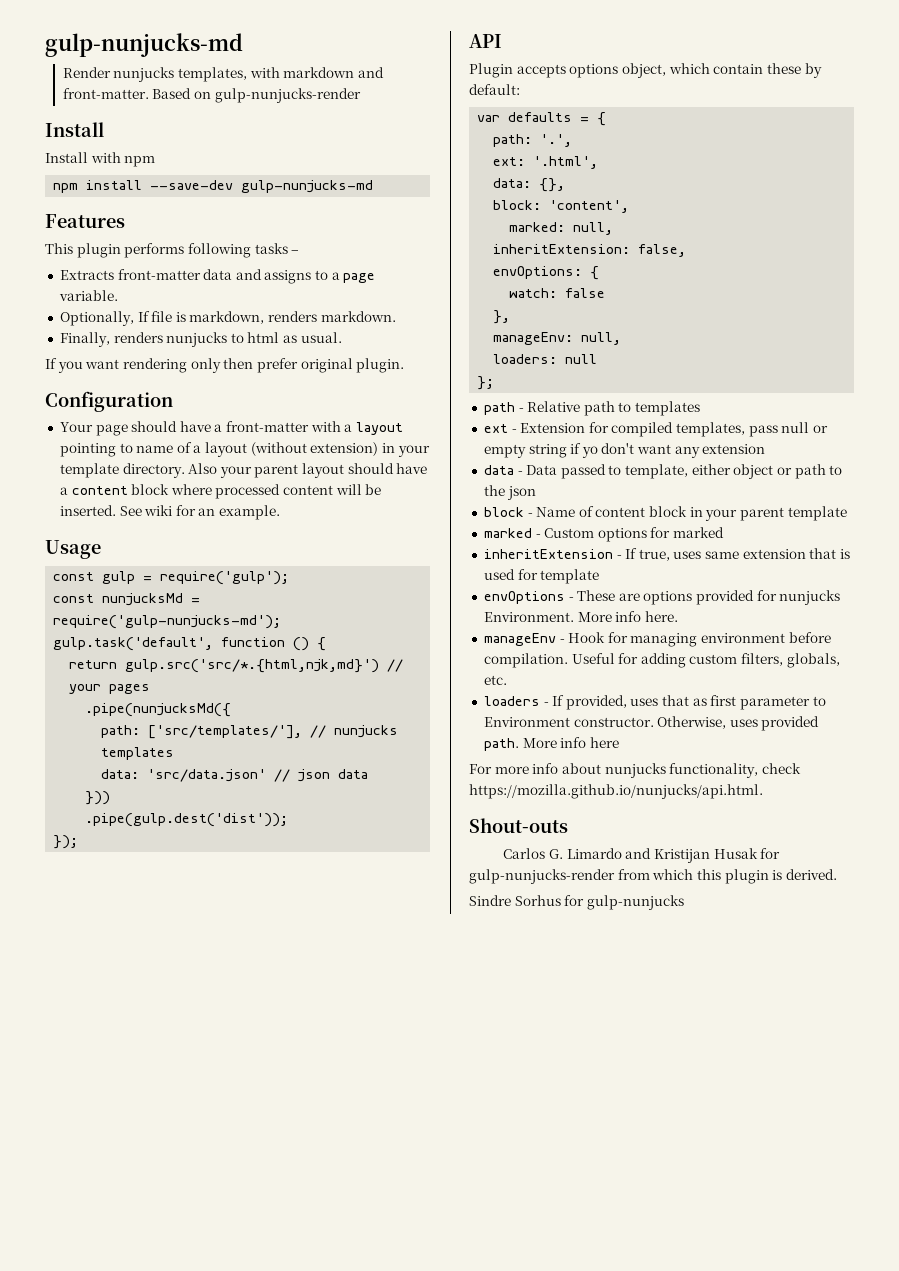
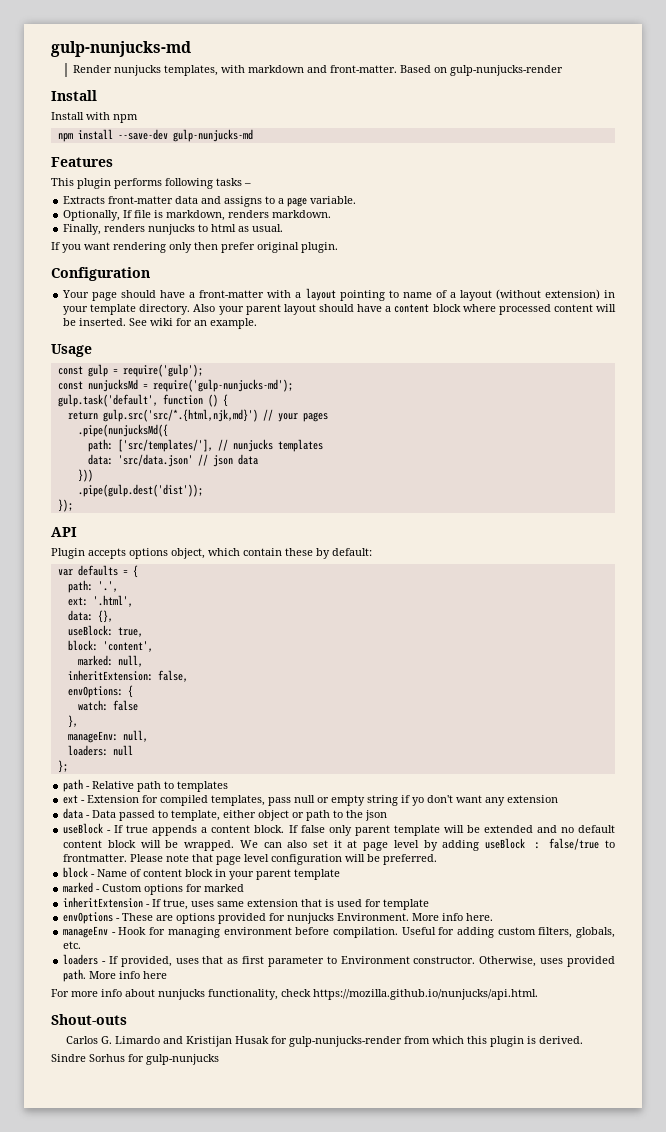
(566, 185) none -> [67,625,143,637] // useBlock: true,
(536, 493) none -> [63,823,616,836] [63,838,615,851] [63,854,438,865] // useBlock - If true appends a content block. If false only parent template will be extended and no default content block will be wrapped. We can also set it at page level by adding useBlock : false/true to frontmatter. Please note that page level configuration will be preferred.

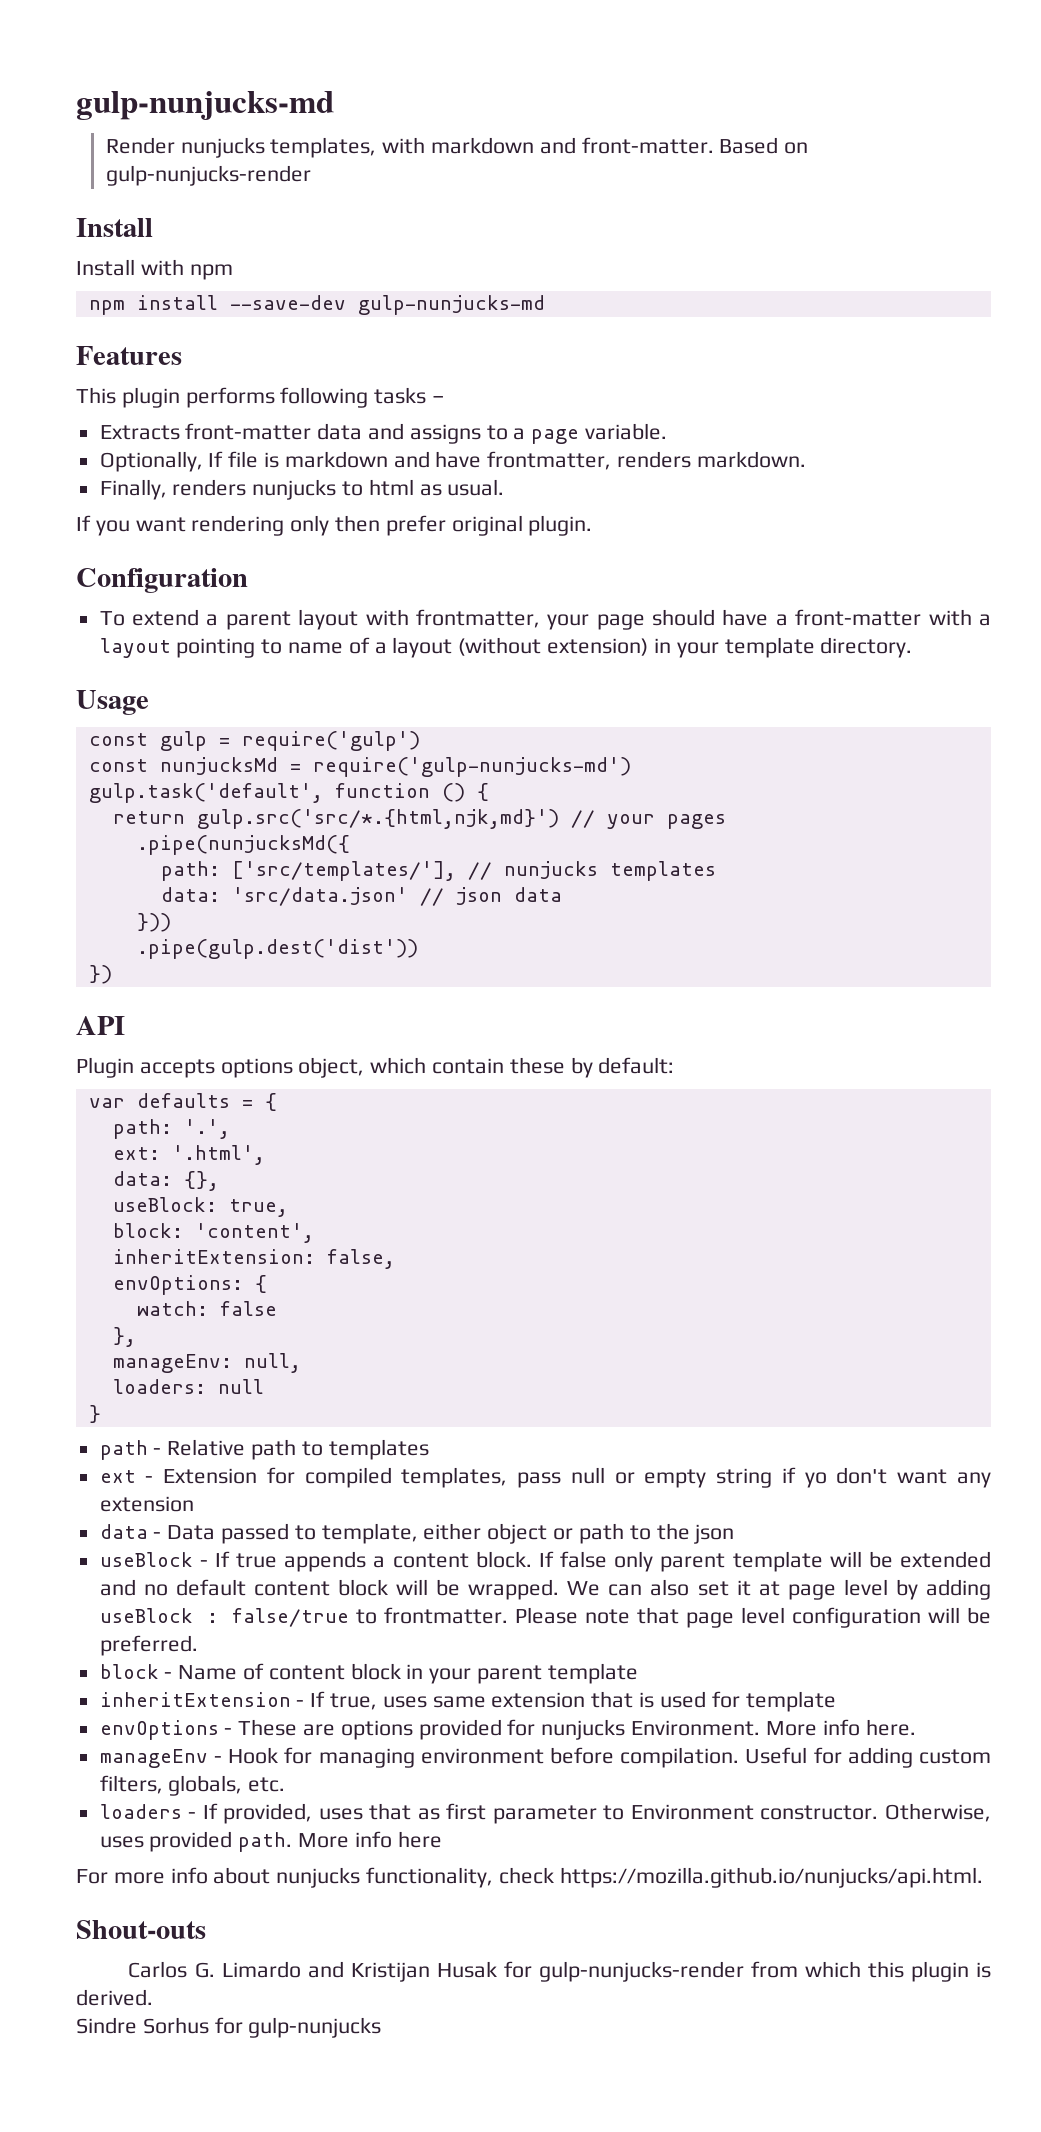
[166,210,226,221] markdown, -> [284,451,612,470] markdown and have frontmatter,
[62,290,90,298] Your -> [99,609,590,630] To extend a parent layout with frontmatter, your
[193,304,616,315] [63,318,258,329] Also your parent layout should have a content block where processed content will be inserted. See wiki for an example. -> (913, 647) none
[122,364,203,377] require('gulp'); -> [241,731,420,751] require('gulp')
[152,379,293,392] require('gulp-nunjucks-md'); -> [312,757,631,777] require('gulp-nunjucks-md')
[77,484,203,497] [57,499,73,512] .pipe(gulp.dest('dist')); // }); -> [136,939,418,959] [88,965,112,984] .pipe(gulp.dest('dist')) // })
[77,655,143,667] // marked: null, -> (314, 1233) none
[57,760,68,773] }; -> [88,1405,101,1423] }
[63,882,245,895] // marked - Custom options for marked -> (638, 1673) none

